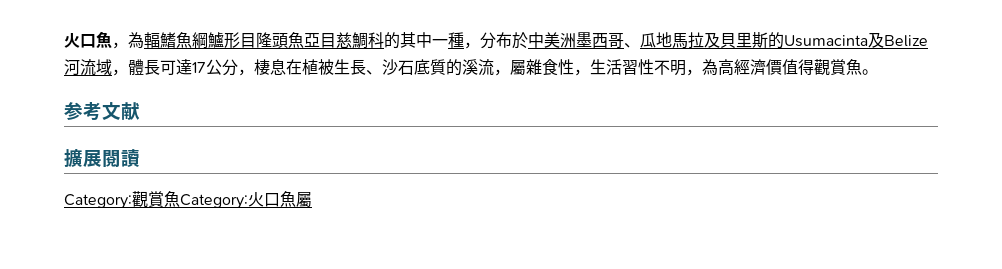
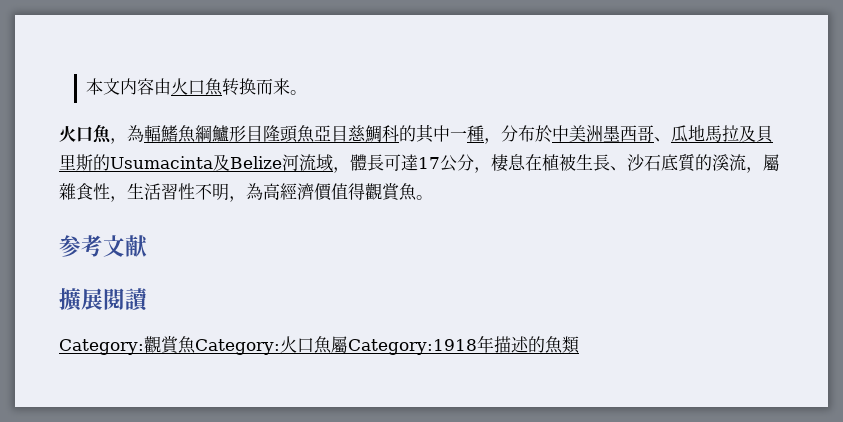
(64, 40) none -> [86,78,308,96] 本文内容由火口魚转换而来。 //
(312, 199) none -> [348,335,580,355] Category:1918年描述的魚類

